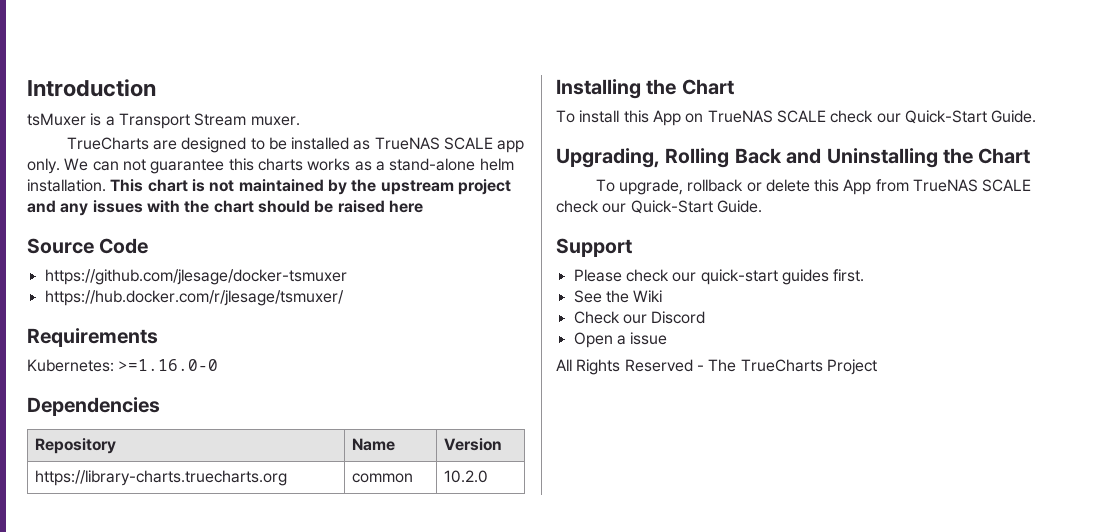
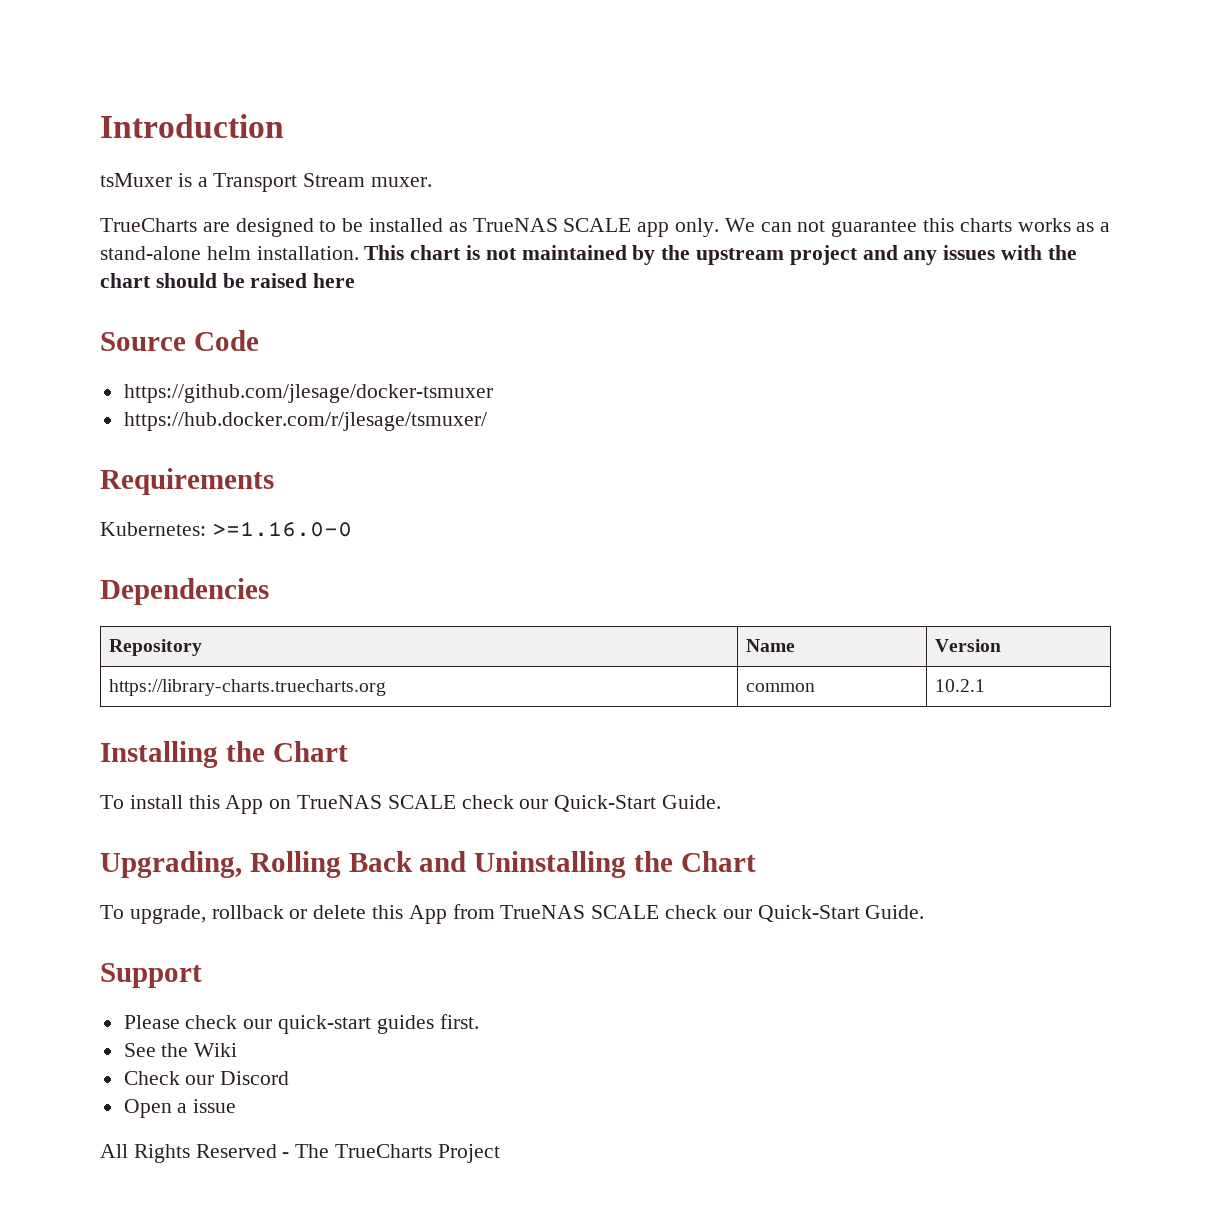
[443,470,488,483] 10.2.0 -> [934,679,985,692] 10.2.1

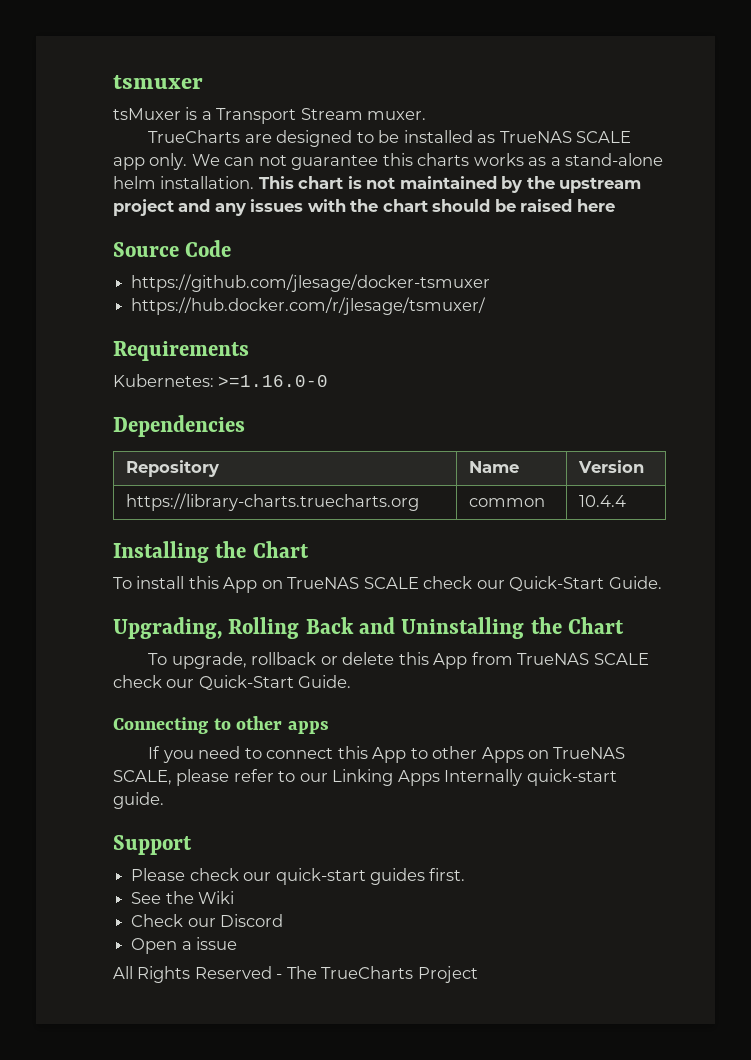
[100,114,284,138] Introduction -> [113,75,203,89] tsmuxer
[934,679,985,692] 10.2.1 -> [578,495,626,507] 10.4.4
(925, 912) none -> [113,716,329,734] [148,746,626,763] [113,769,617,786] [113,792,164,809] // Connecting to other apps // If you need to connect this App to other Apps on TrueNAS SCALE, please refer to our Linking Apps Internally quick-start guide.

